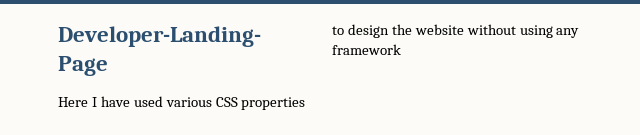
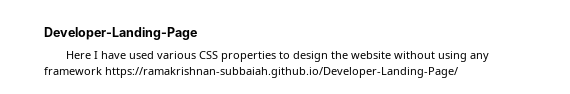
(401, 49) none -> [105,67,458,78] https://ramakrishnan-subbaiah.github.io/Developer-Landing-Page/

